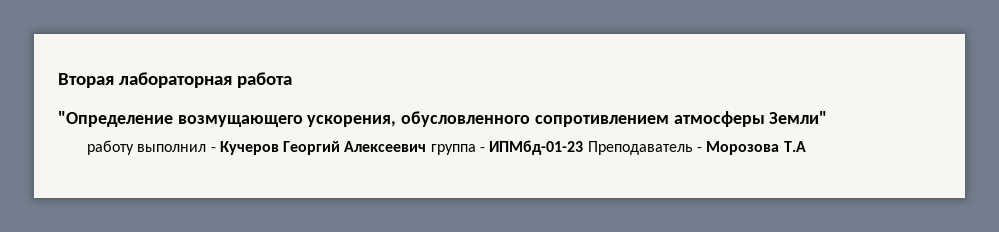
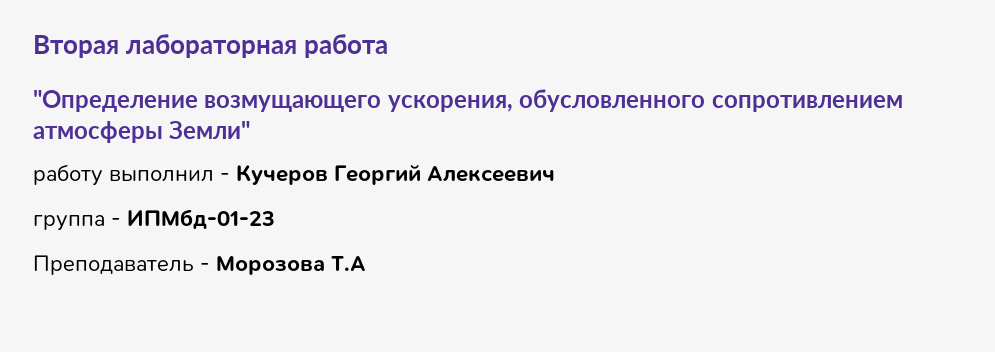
(427, 146) none -> (555, 174) //
(584, 147) none -> (275, 219) //

